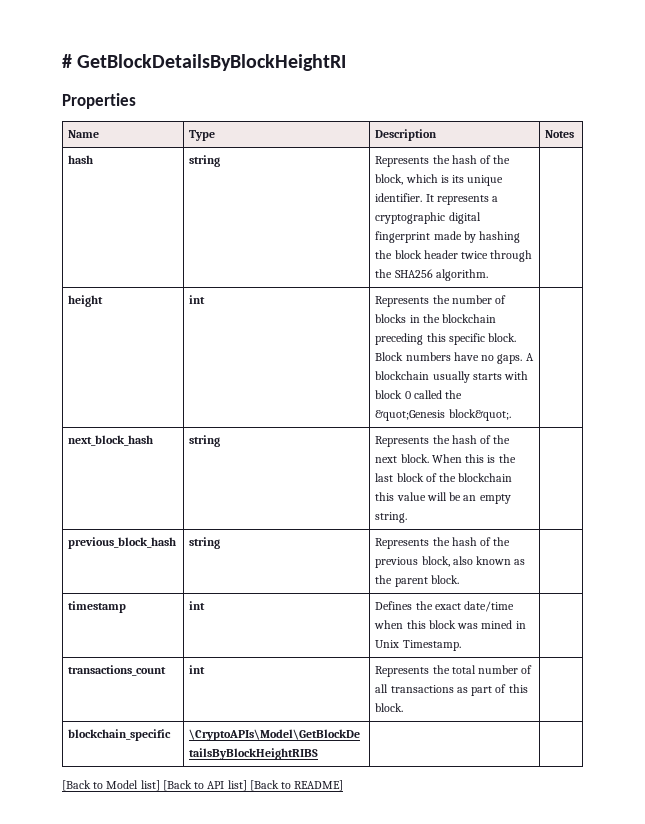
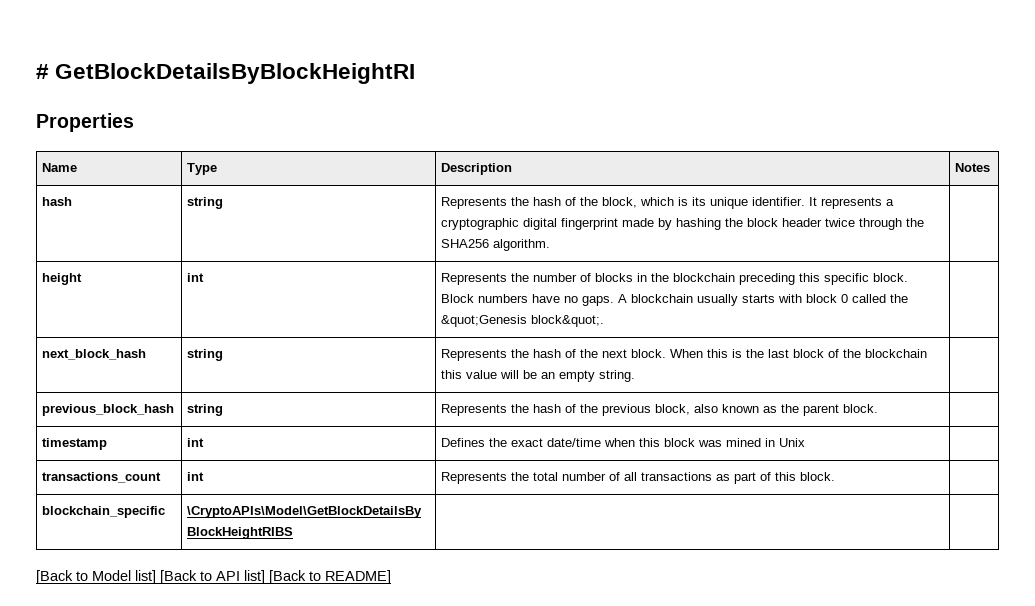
[402,640,461,651] Timestamp. -> (806, 442) none

